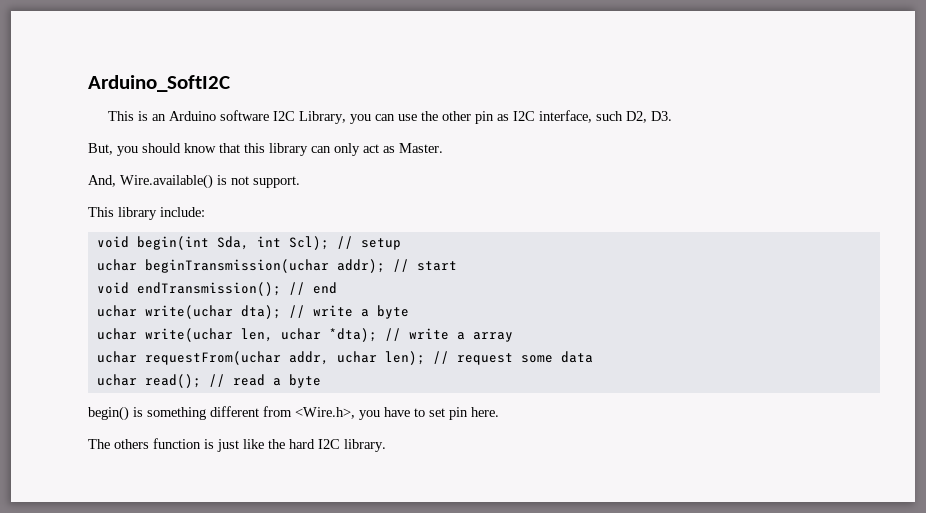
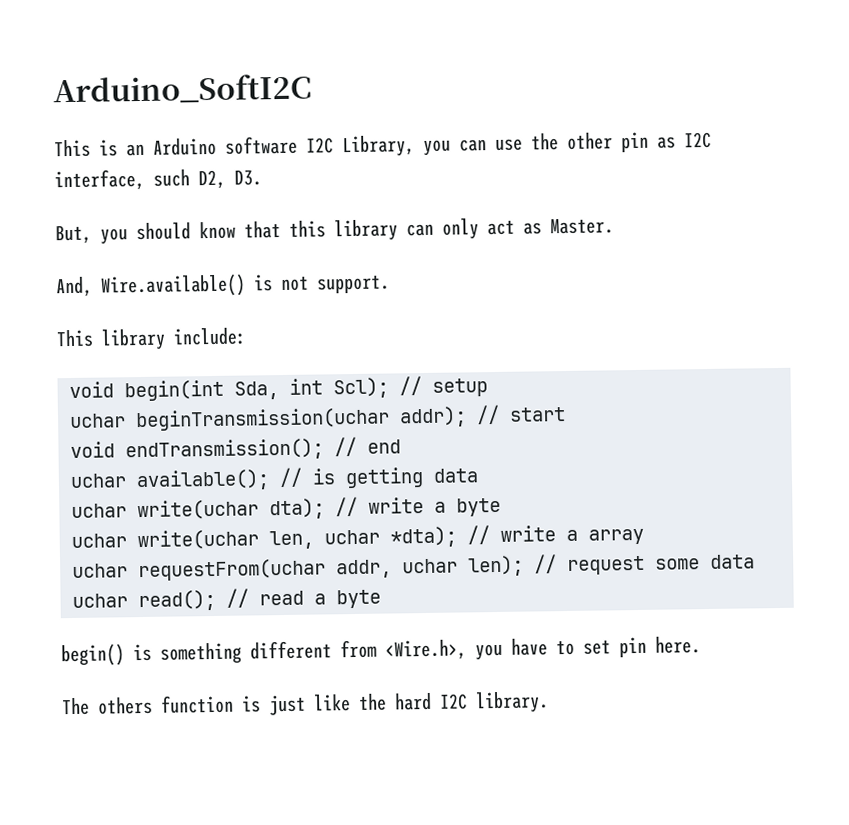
(337, 288) none -> [70,467,478,492] // uchar available(); // is getting data

